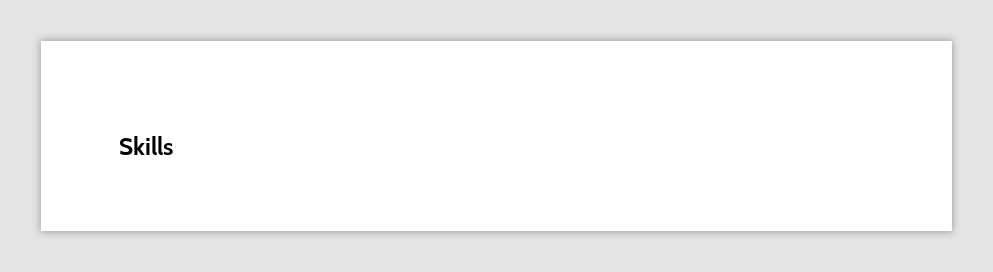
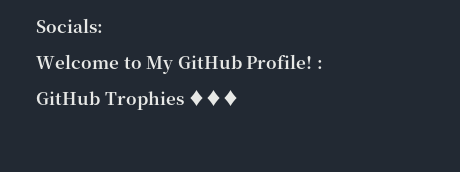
[119,136,173,155] Skills -> [36,18,103,33] [36,54,323,74] [36,90,240,110] Socials: // Welcome to My GitHub Profile! : // GitHub Trophies ♦♦♦

